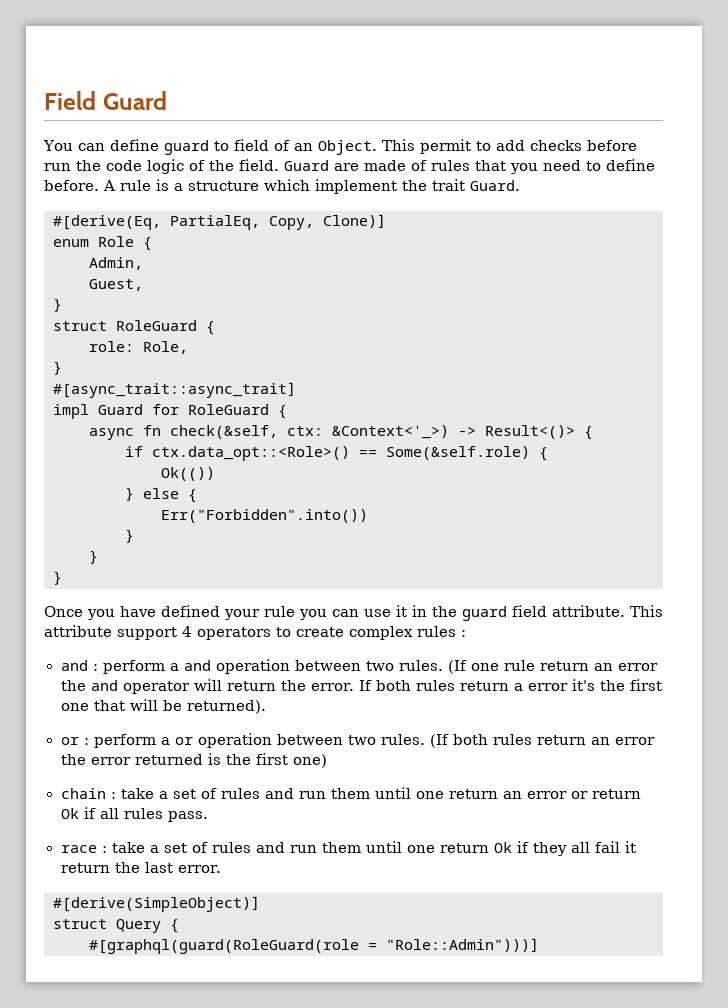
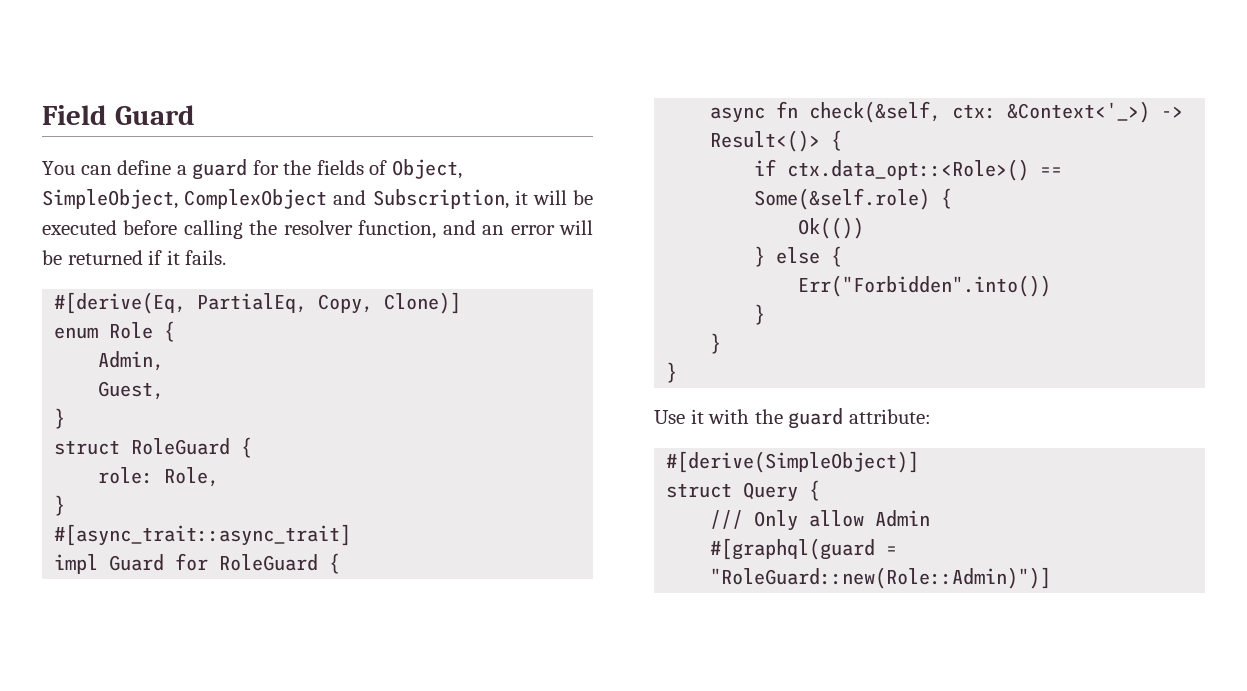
[163,139,637,155] [44,159,655,174] [44,179,520,194] guard to field of an Object. This permit to add checks before run the code logic of the field. Guard are made of rules that you need to define before. A rule is a structure which implement the trait Guard. -> [176,159,462,180] [42,189,593,209] [42,220,594,239] [42,250,227,265] a guard for the fields of Object, SimpleObject, ComplexObject and Subscription, it will be executed before calling the resolver function, and an error will be returned if it fails.
[44,605,663,621] [44,625,466,640] [60,659,658,674] [60,679,663,694] [60,699,266,714] [60,733,655,748] [60,753,327,768] [60,787,641,799] [60,807,208,822] [60,841,636,856] [60,862,222,873] [53,896,260,912] [53,919,179,933] [89,938,539,954] Once you have defined your rule you can use it in the guard field attribute. This attribute support 4 operators to create complex rules : // and : perform a and operation between two rules. (If one rule return an error the and operator will return the error. If both rules return a error it's the first one that will be returned). // or : perform a or operation between two rules. (If both rules return an error the error returned is the first one) // chain : take a set of rules and run them until one return an error or return Ok if all rules pass. // race : take a set of rules and run them until one return Ok if they all fail it return the last error. // #[derive(SimpleObject)] // struct Query { // #[graphql(guard(RoleGuard(role = "Role::Admin")))] -> [654,408,931,429] [666,451,920,473] [666,480,821,502] [710,510,931,531] [710,538,898,560] [710,567,1052,589] Use it with the guard attribute: // #[derive(SimpleObject)] // struct Query { // /// Only allow Admin // #[graphql(guard = "RoleGuard::new(Role::Admin)")]

